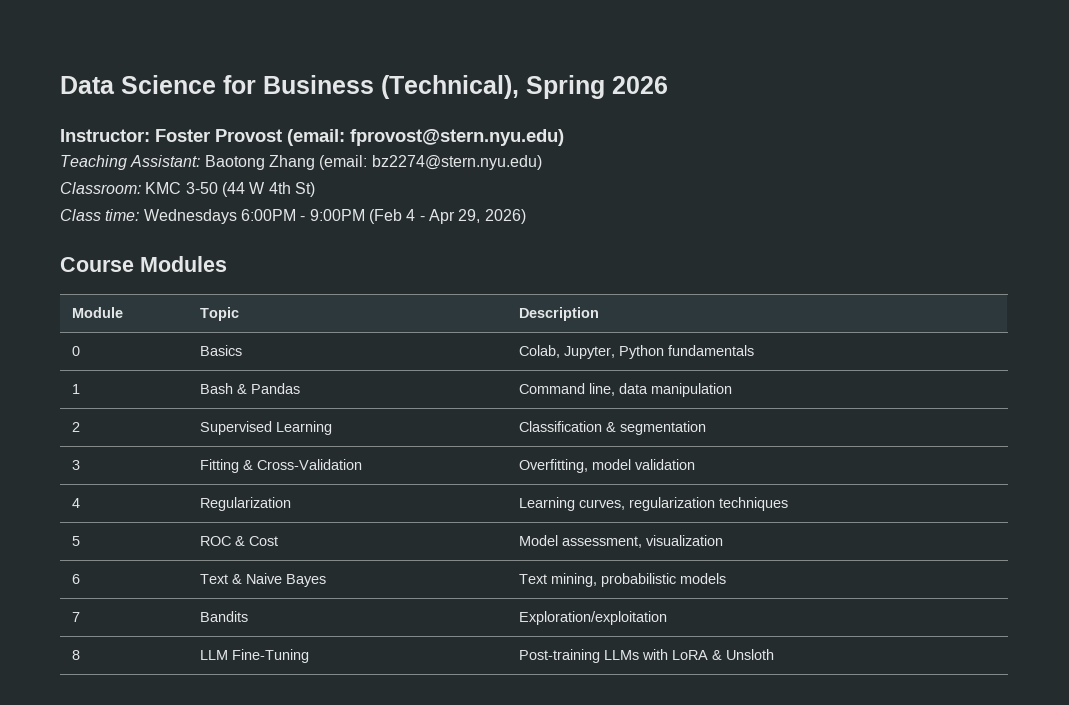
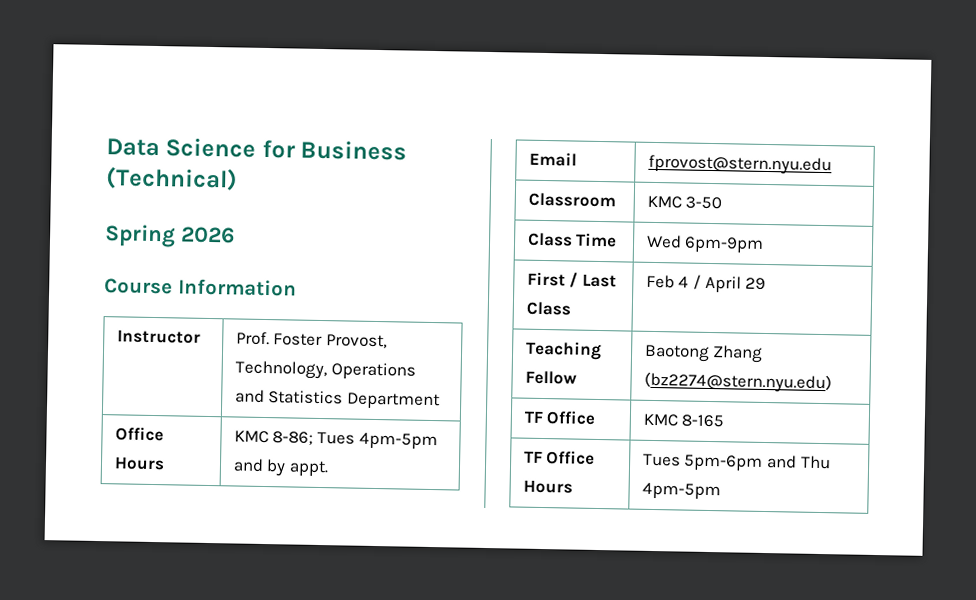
[381,75,519,99] (Technical), -> [105,166,238,191] (Technical) //
[60,129,564,146] [60,155,542,170] [60,182,315,197] [60,209,526,224] [60,256,227,272] [72,307,124,318] [200,307,240,321] [519,307,600,321] [72,346,81,356] [200,345,243,356] [519,345,755,359] [72,384,81,394] [200,383,301,394] [519,383,733,397] [72,422,81,432] [200,421,333,435] [519,421,707,435] [72,460,81,470] [200,459,363,473] [519,459,696,473] [72,498,81,508] [200,497,292,511] [519,497,789,511] [72,536,81,546] [200,536,279,546] [519,535,724,548] [72,574,81,584] [200,573,327,587] [519,573,727,587] [72,612,81,622] [200,611,249,622] [519,611,668,625] [72,650,81,660] [200,649,310,663] [519,649,775,663] Instructor: Foster Provost (email: fprovost@stern.nyu.edu) // Teaching Assistant: Baotong Zhang (email: bz2274@stern.nyu.edu) // Classroom: KMC 3-50 (44 W 4th St) // Class time: Wednesdays 6:00PM - 9:00PM (Feb 4 - Apr 29, 2026) // Course Modules // Module | Topic | Description // 0 | Basics | Colab, Jupyter, Python fundamentals // 1 | Bash & Pandas | Command line, data manipulation // 2 | Supervised Learning | Classification & segmentation // 3 | Fitting & Cross-Validation | Overfitting, model validation // 4 | Regularization | Learning curves, regularization techniques // 5 | ROC & Cost | Model assessment, visualization // 6 | Text & Naive Bayes | Text mining, probabilistic models // 7 | Bandits | Exploration/exploitation // 8 | LLM Fine-Tuning | Post-training LLMs with LoRA & Unsloth -> [104,278,297,297] [116,329,201,344] [235,331,388,349] [234,360,417,380] [234,389,440,410] [114,426,164,442] [113,456,165,471] [233,430,438,450] [232,458,329,477] [528,151,577,167] [647,154,832,176] [527,192,616,208] [646,195,723,210] [526,232,618,248] [645,234,765,253] [526,271,617,288] [525,301,571,316] [645,274,767,293] [524,340,602,361] [524,370,577,385] [643,344,764,363] [643,371,832,394] [523,410,597,425] [642,413,725,428] [523,450,596,465] [522,479,573,494] [642,453,831,471] [641,482,721,500] Course Information // Instructor | Prof. Foster Provost, Technology, Operations and Statistics Department // Office Hours | KMC 8-86; Tues 4pm-5pm and by appt. // Email | fprovost@stern.nyu.edu // Classroom | KMC 3-50 // Class Time | Wed 6pm-9pm // First / Last Class | Feb 4 / April 29 // Teaching Fellow | Baotong Zhang (bz2274@stern.nyu.edu) // TF Office | KMC 8-165 // TF Office Hours | Tues 5pm-6pm and Thu 4pm-5pm

